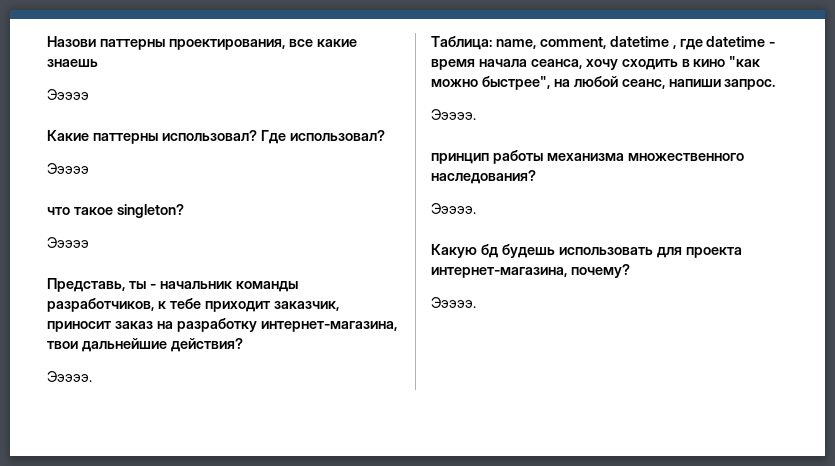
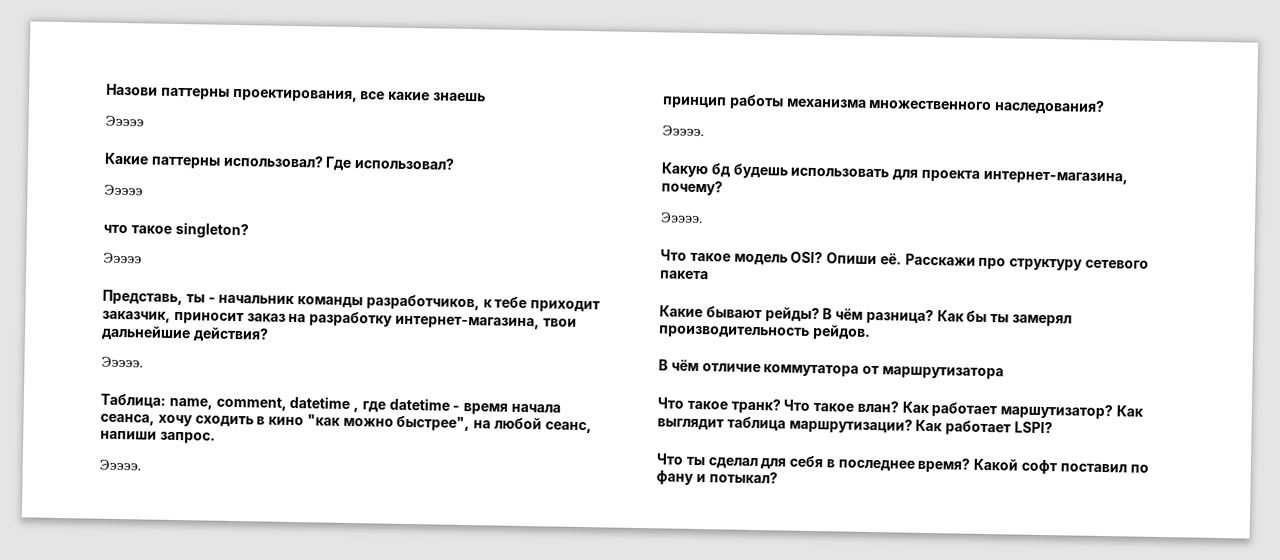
(476, 302) none -> [660,249,1150,271] [660,270,709,280] [659,305,1073,327] [659,323,871,340] [658,359,1004,380] [657,397,1145,420] [657,416,1053,436] [656,453,1149,475] [656,470,778,485] // Что такое модель OSI? Опиши её. Расскажи про структуру сетевого пакета // Какие бывают рейды? В чём разница? Как бы ты замерял производительность рейдов. // В чём отличие коммутатора от маршрутизатора // Что такое транк? Что такое влан? Как работает маршутизатор? Как выглядит таблица маршрутизации? Как работает LSPI? // Что ты сделал для себя в последнее время? Какой софт поставил по фану и потыкал?

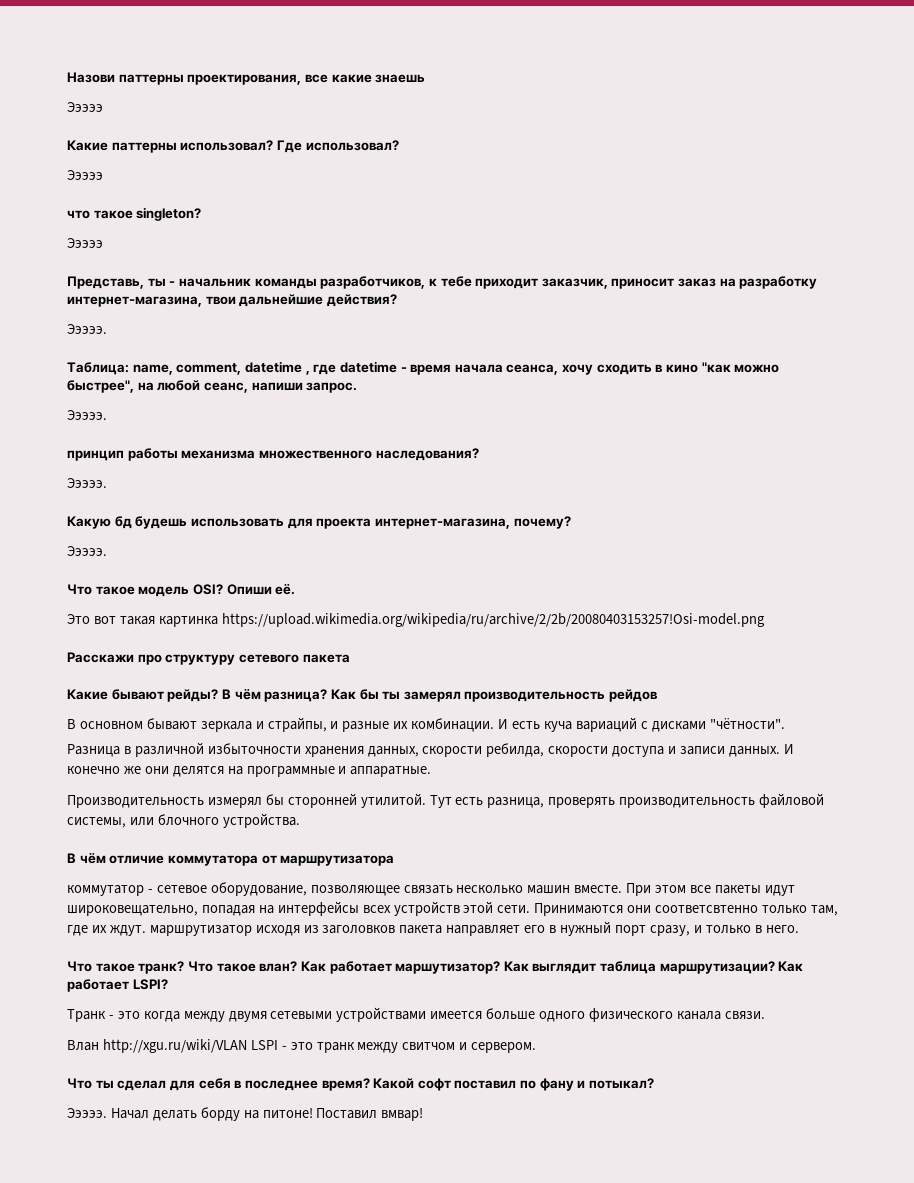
(902, 259) none -> [67,613,765,627] // Это вот такая картинка https://upload.wikimedia.org/wikipedia/ru/archive/2/2b/20080403153257!Osi-model.png //
[812,323,871,340] рейдов. -> [609,689,659,702] [67,717,785,732] [67,742,794,757] [67,766,432,777] [67,793,825,808] [67,813,300,828] рейдов // В основном бывают зеркала и страйпы, и разные их комбинации. И есть куча вариаций с дисками "чётности". // Разница в различной избыточности хранения данных, скорости ребилда, скорости доступа и записи данных. И конечно же они делятся на программные и аппаратные. // Производительность измерял бы сторонней утилитой. Тут есть разница, проверять производительность файловой системы, или блочного устройства.
(1004, 373) none -> [67,882,795,896] [67,901,838,916] [67,921,799,936] // коммутатор - сетевое оборудование, позволяющее связать несколько машин вместе. При этом все пакеты идут широковещательно, попадая на интерфейсы всех устройств этой сети. Принимаются они соответсвтенно только там, где их ждут. маршрутизатор исходя из заголовков пакета направляет его в нужный порт сразу, и только в него.
(1053, 427) none -> [67,1007,765,1022] [67,1039,537,1053] // Транк - это когда между двумя сетевыми устройствами имеется больше одного физического канала связи. // Влан http://xgu.ru/wiki/VLAN LSPI - это транк между свитчом и сервером.
(778, 477) none -> [67,1107,424,1121] // Эээээ. Начал делать борду на питоне! Поставил вмвар!

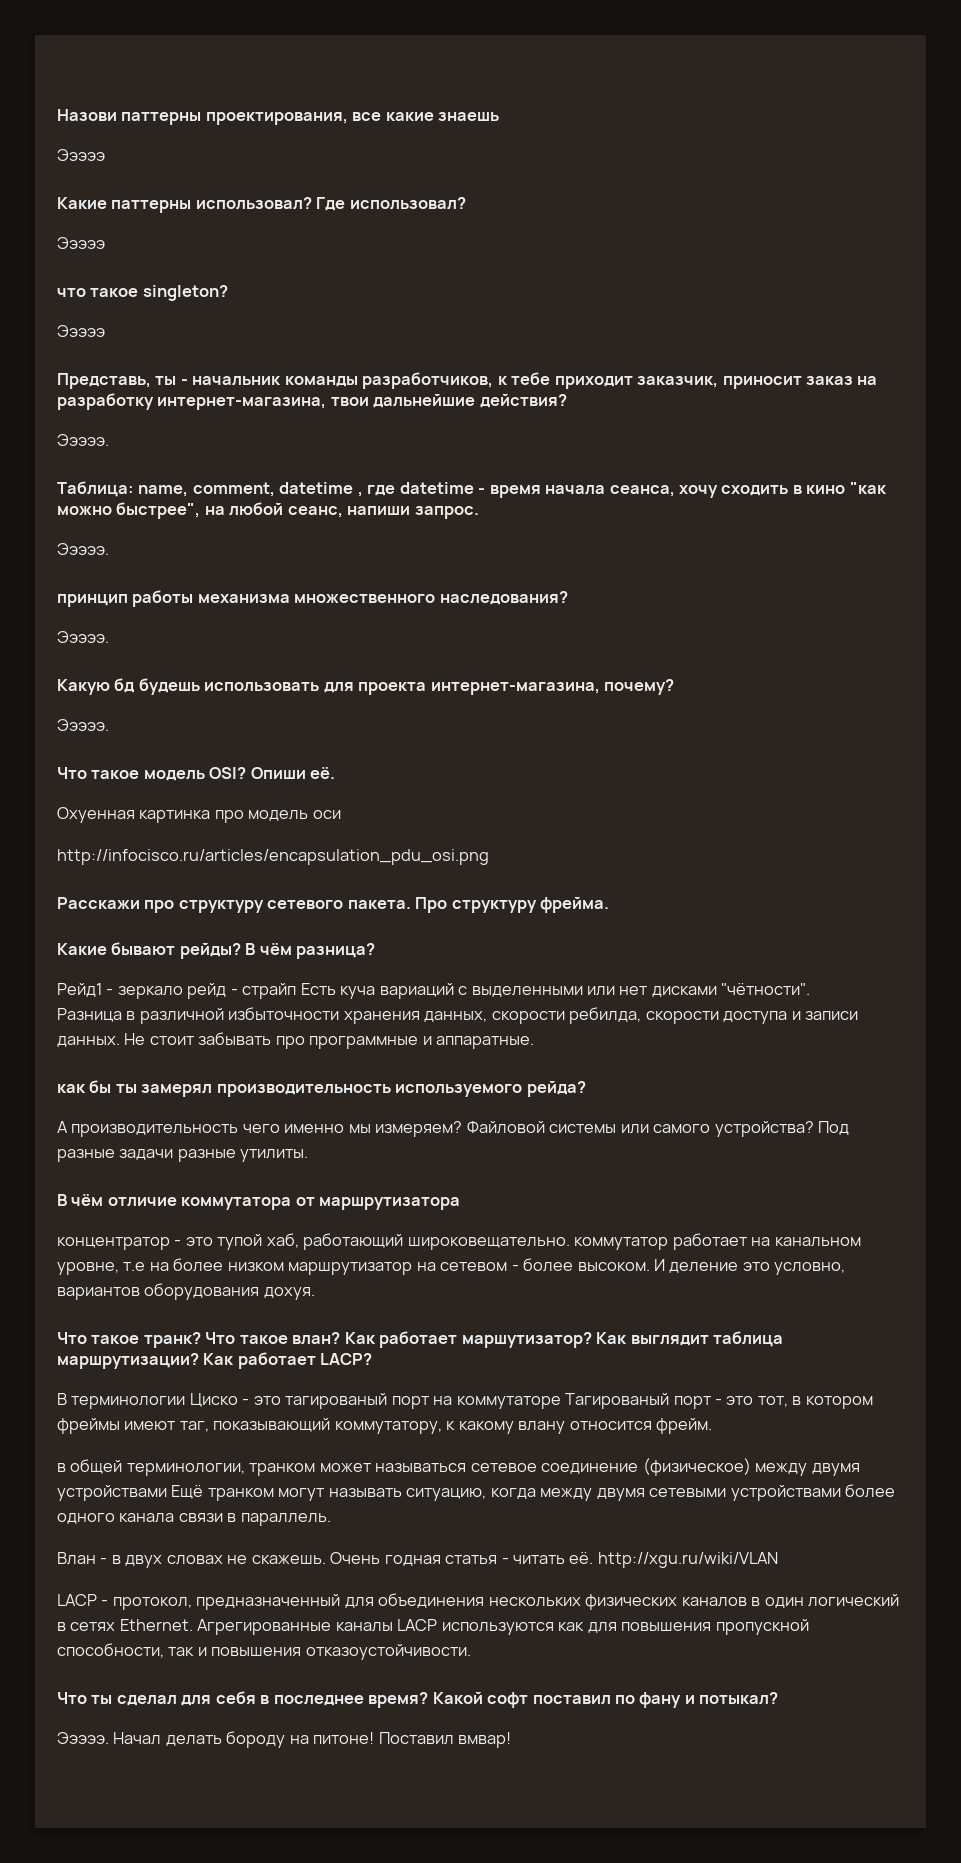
[67,613,765,627] Это вот такая картинка https://upload.wikimedia.org/wikipedia/ru/archive/2/2b/20080403153257!Osi-model.png -> [57,807,341,823] [57,849,489,865] Охуенная картинка про модель оси // http://infocisco.ru/articles/encapsulation_pdu_osi.png
[302,654,350,663] пакета -> [347,897,610,913] пакета. Про структуру фрейма.
[330,689,659,702] [67,717,648,732] Как бы ты замерял производительность рейдов // В основном бывают зеркала и страйпы, и разные их комбинации. И есть куча вариаций с -> [57,983,648,999] // Рейд1 - зеркало рейд - страйп Есть куча вариаций с выделенными или нет
[783,744,794,754] [67,766,432,777] [67,793,825,808] [67,813,300,828] И конечно же они делятся на программные и аппаратные. // Производительность измерял бы сторонней утилитой. Тут есть разница, проверять производительность файловой системы, или блочного устройства. -> [124,1032,535,1049] [57,1080,586,1097] [57,1121,850,1137] [57,1149,309,1162] Не стоит забывать про программные и аппаратные. // как бы ты замерял производительность используемого рейда? // А производительность чего именно мы измеряем? Файловой системы или самого устройства? Под разные задачи разные утилиты.
[67,882,795,896] [67,901,838,916] [67,921,799,936] коммутатор - сетевое оборудование, позволяющее связать несколько машин вместе. При этом все пакеты идут широковещательно, попадая на интерфейсы всех устройств этой сети. Принимаются они соответсвтенно только там, где их ждут. маршрутизатор исходя из заголовков пакета направляет его в нужный порт сразу, и только в него. -> [57,1233,861,1250] [57,1258,846,1275] [57,1283,315,1300] концентратор - это тупой хаб, работающий широковещательно. коммутатор работает на канальном уровне, т.е на более низком маршрутизатор на сетевом - более высоком. И деление это условно, вариантов оборудования дохуя.
[132,979,168,990] [67,1009,140,1022] LSPI? // Транк - это -> [320,1353,373,1365] [57,1393,873,1409] [57,1418,713,1434] [57,1458,860,1476] [57,1485,487,1501] LACP? // В терминологии Циско - это тагированый порт на коммутаторе Тагированый порт - это тот, в котором фреймы имеют таг, показывающий коммутатору, к какому влану относится фрейм. // в общей терминологии, транком может называться сетевое соединение (физическое) между двумя устройствами Ещё транком могут называть ситуацию,
[430,1008,765,1022] [67,1039,537,1053] имеется больше одного физического канала связи. // Влан http://xgu.ru/wiki/VLAN LSPI - это транк между свитчом и сервером. -> [845,1484,896,1498] [57,1513,331,1526] [57,1552,778,1568] [57,1593,900,1610] [57,1619,809,1635] [57,1643,471,1660] более одного канала связи в параллель. // Влан - в двух словах не скажешь. Очень годная статья - читать её. http://xgu.ru/wiki/VLAN // LACP - протокол, предназначенный для объединения нескольких физических каналов в один логический в сетях Ethernet. Агрегированные каналы LACP используются как для повышения пропускной способности, так и повышения отказоустойчивости.
[200,1107,240,1121] борду -> [226,1731,286,1748] бороду

